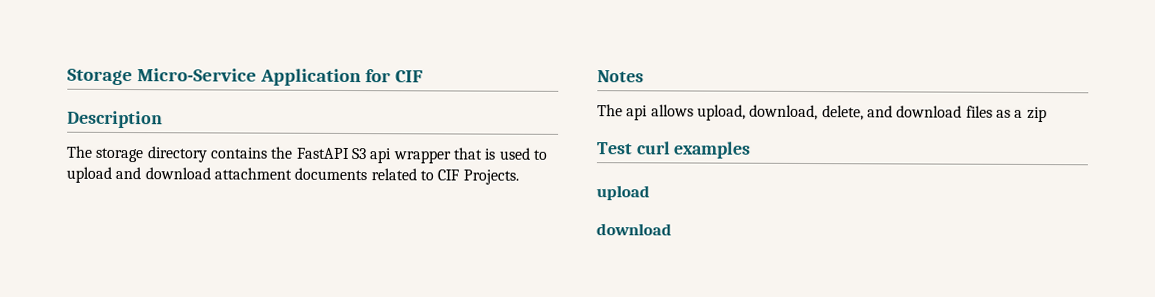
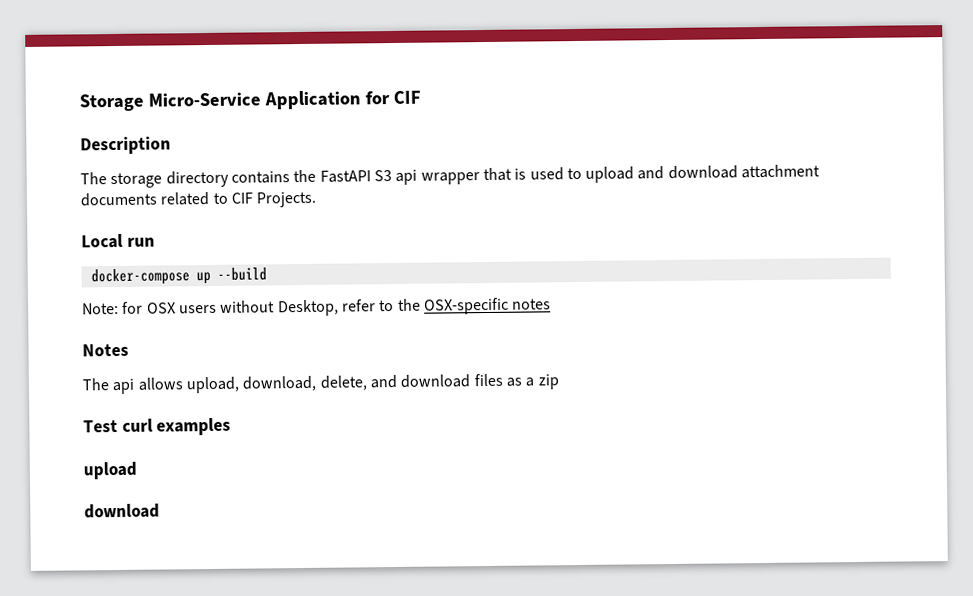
(519, 177) none -> [81,233,155,249] [90,267,267,286] [82,297,552,317] // Local run // docker-compose up --build // Note: for OSX users without Desktop, refer to the OSX-specific notes

